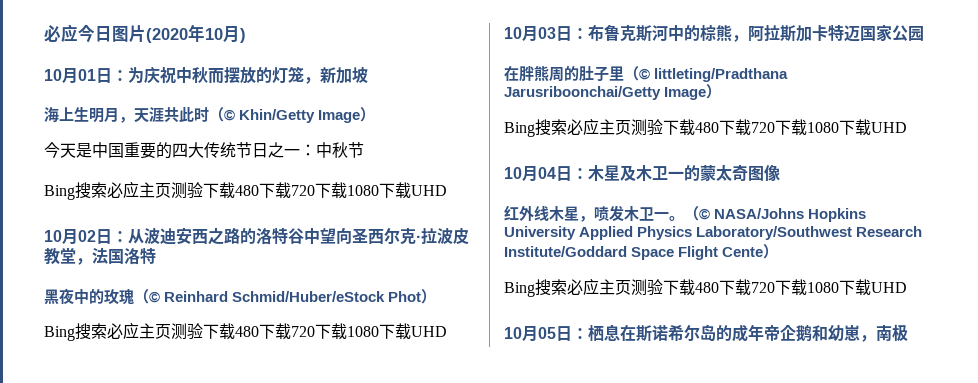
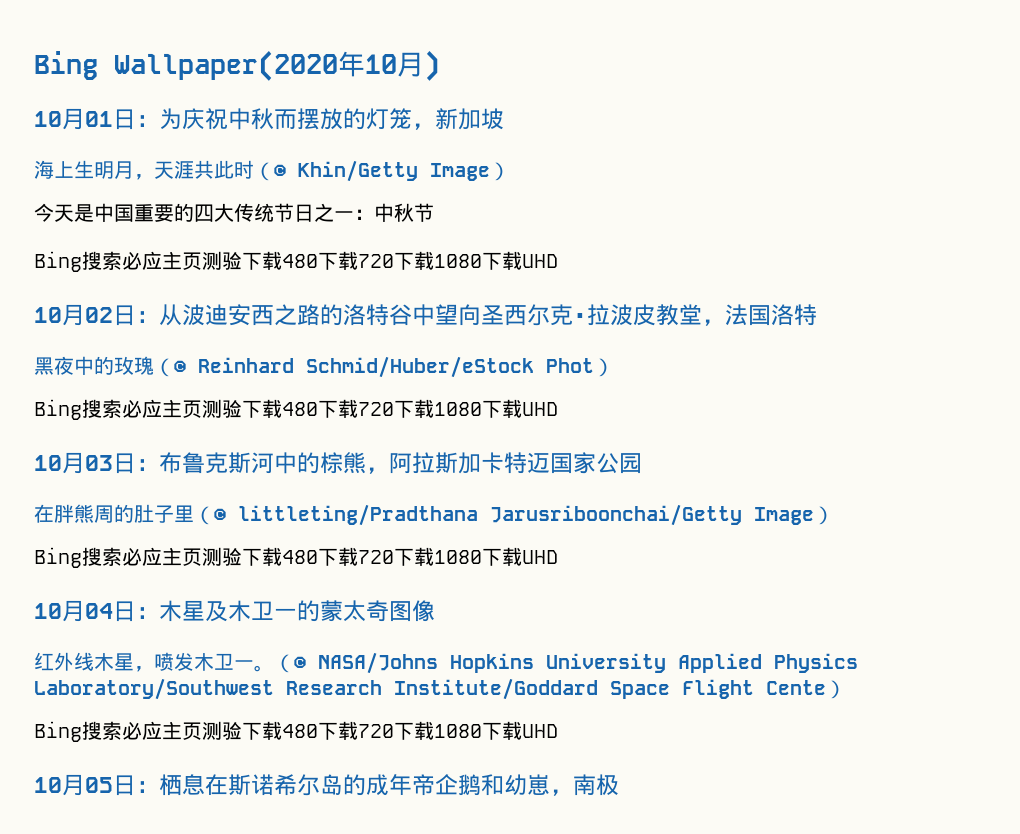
[44,24,188,43] 必应今日图片(2020 -> [34,51,338,81] Bing Wallpaper(2020

